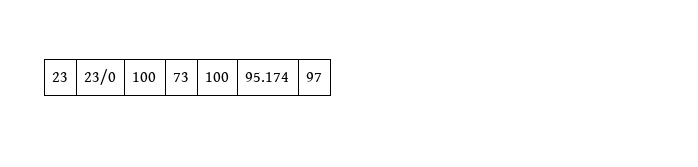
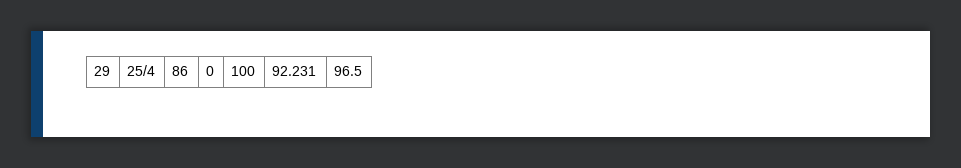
[51,72,68,82] [83,69,116,85] [131,72,156,82] [172,72,189,82] [204,72,229,82] [244,72,289,82] [305,72,322,82] 23 | 23/0 | 100 | 73 | 100 | 95.174 | 97 -> [94,66,111,76] [127,65,156,76] [172,66,189,76] [206,66,215,76] [231,66,256,76] [272,66,317,76] [334,66,363,76] 29 | 25/4 | 86 | 0 | 100 | 92.231 | 96.5

